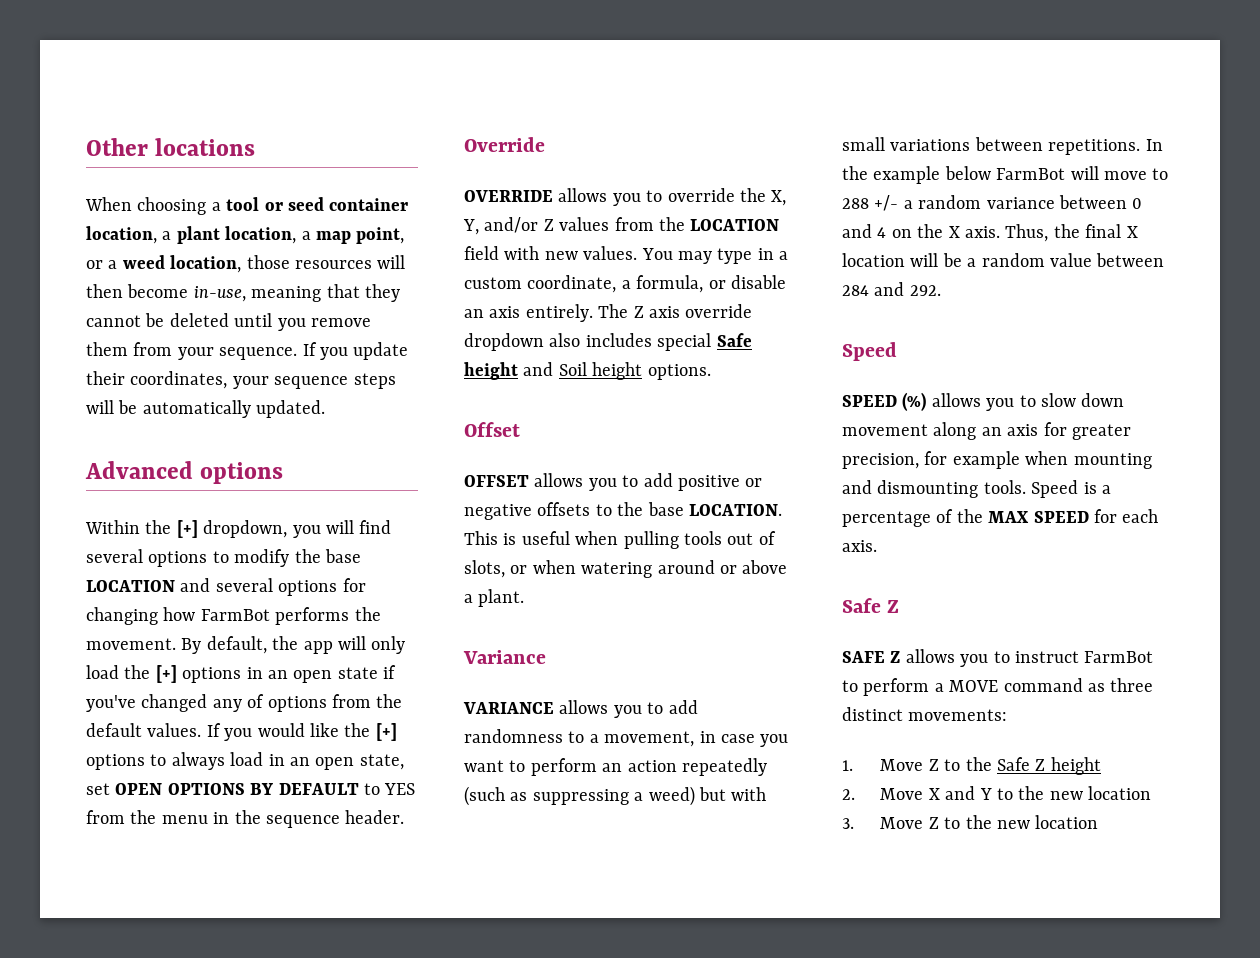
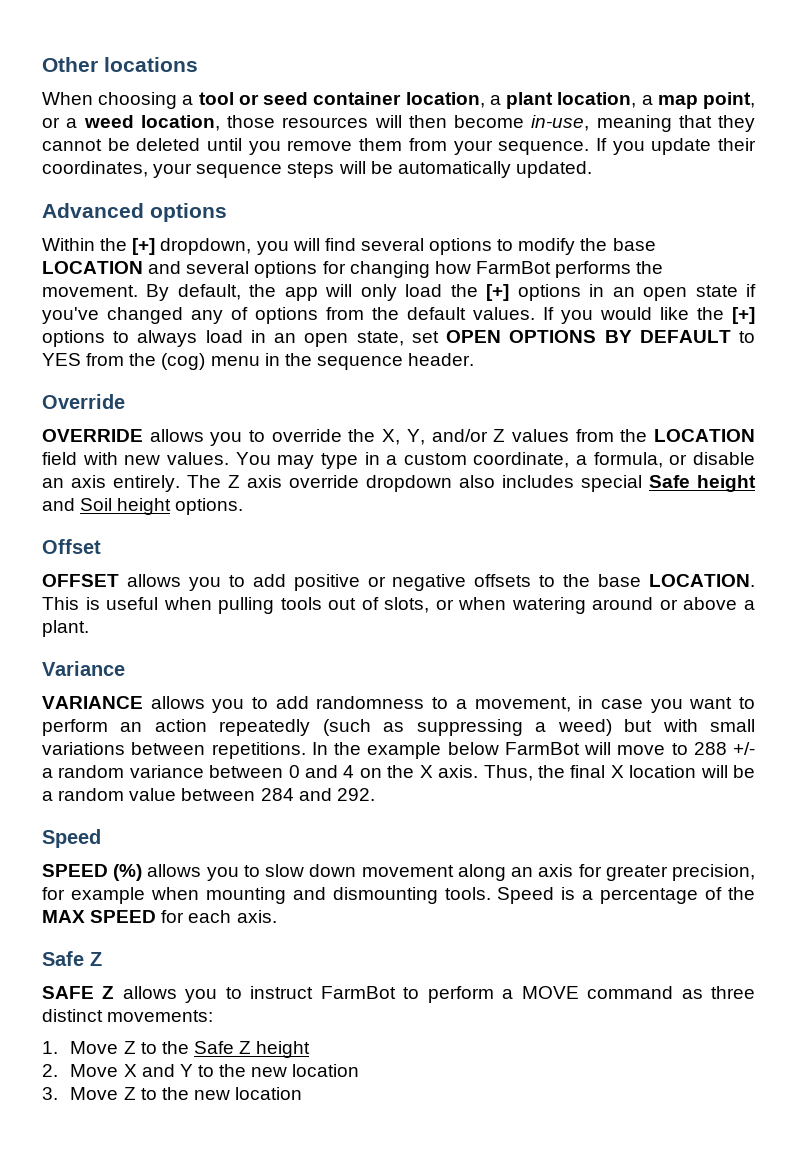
(157, 817) none -> [161,353,206,370] (cog)

